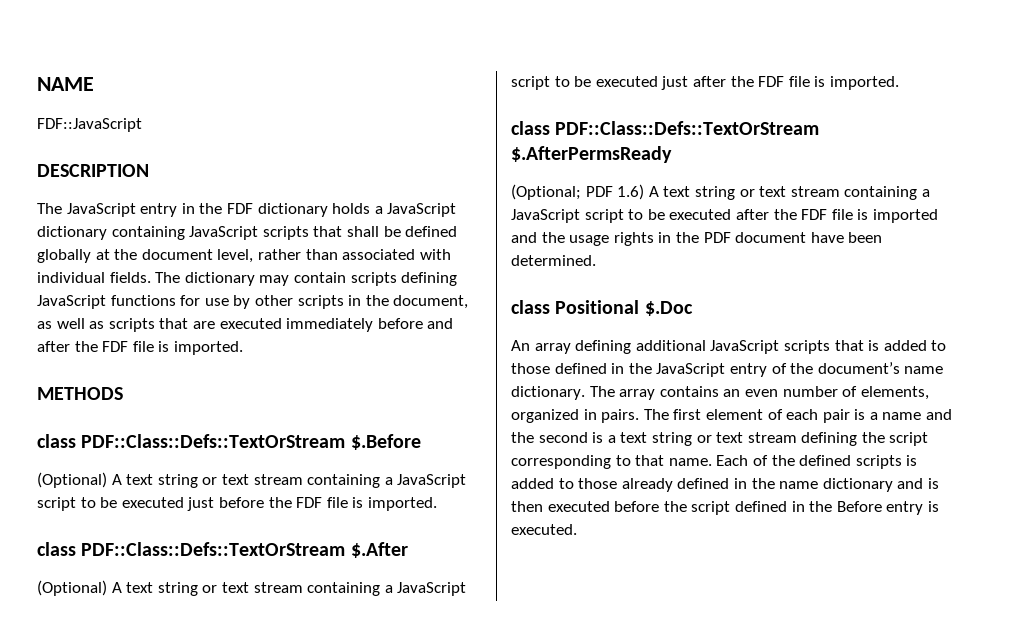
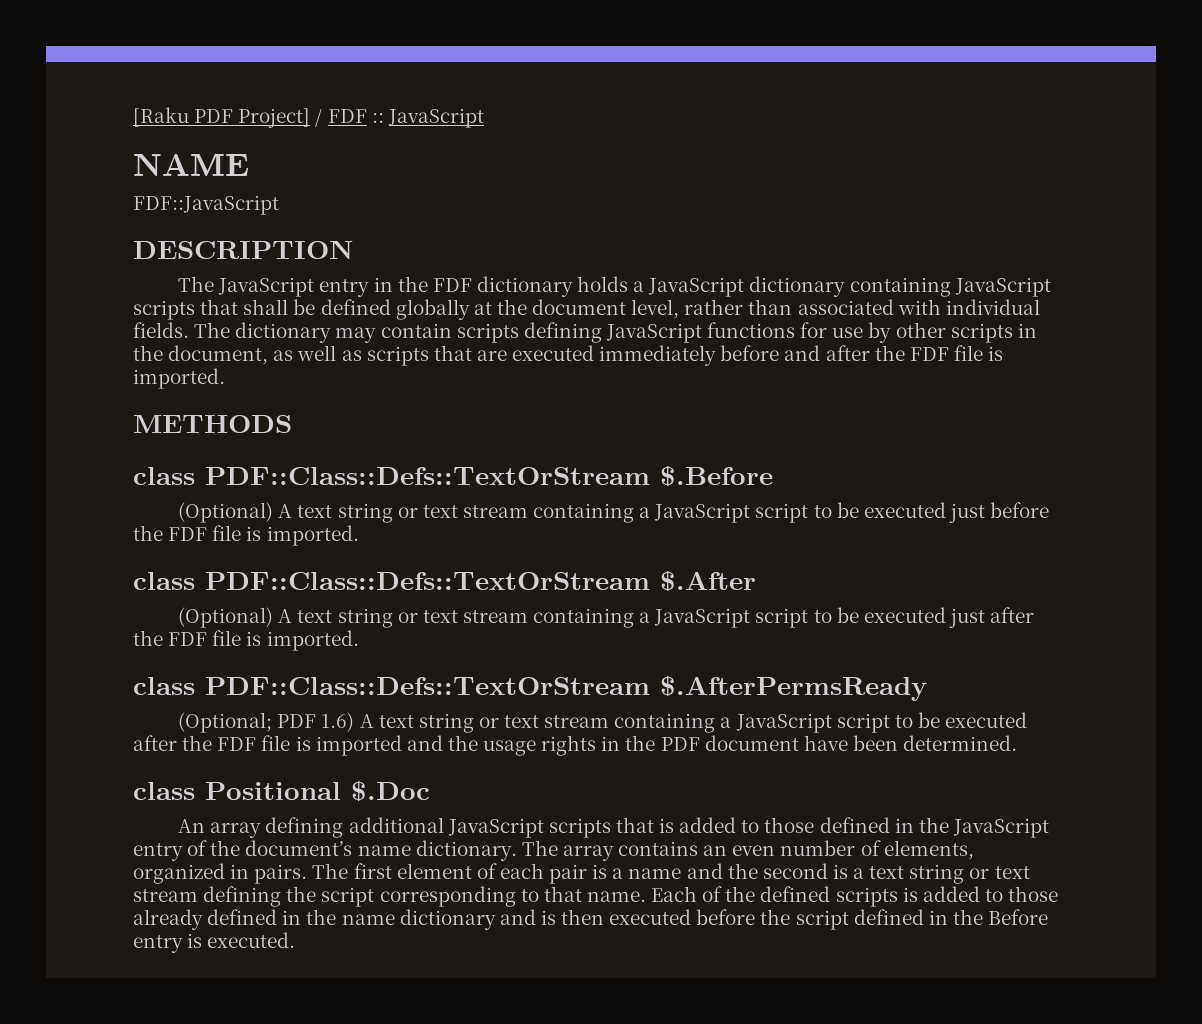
(37, 84) none -> [133,107,484,128] [Raku PDF Project] / FDF :: JavaScript //

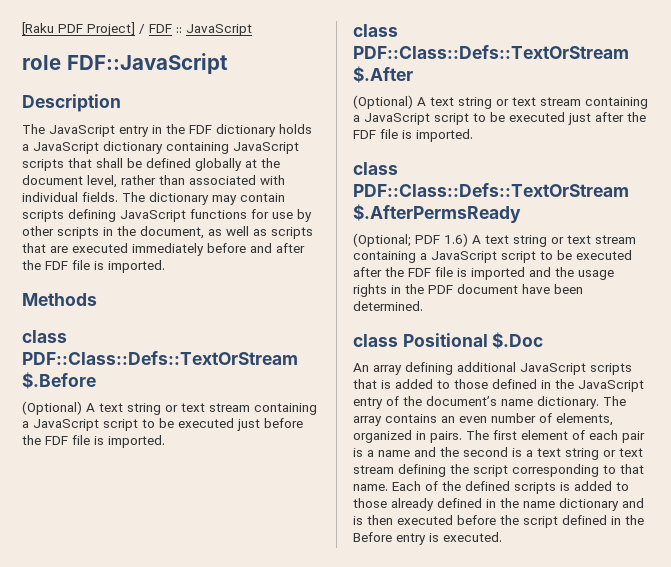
[133,153,249,176] NAME // -> [22,55,61,70] role
[133,240,353,259] DESCRIPTION -> [22,94,121,112] Description
[133,415,292,433] METHODS -> [22,293,97,306] Methods

